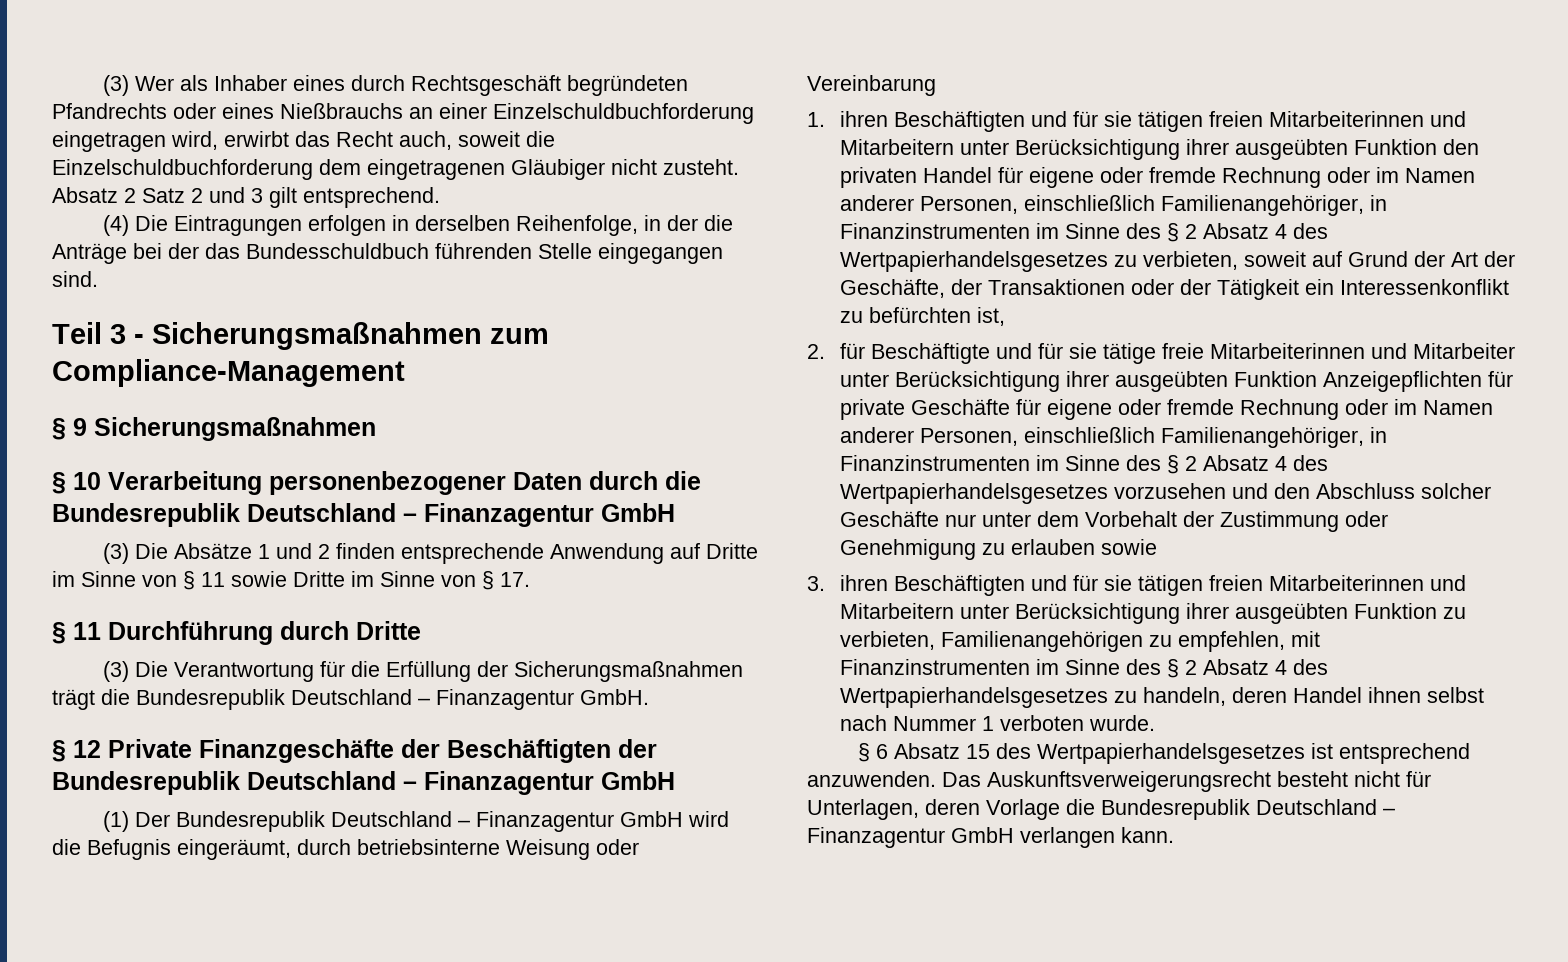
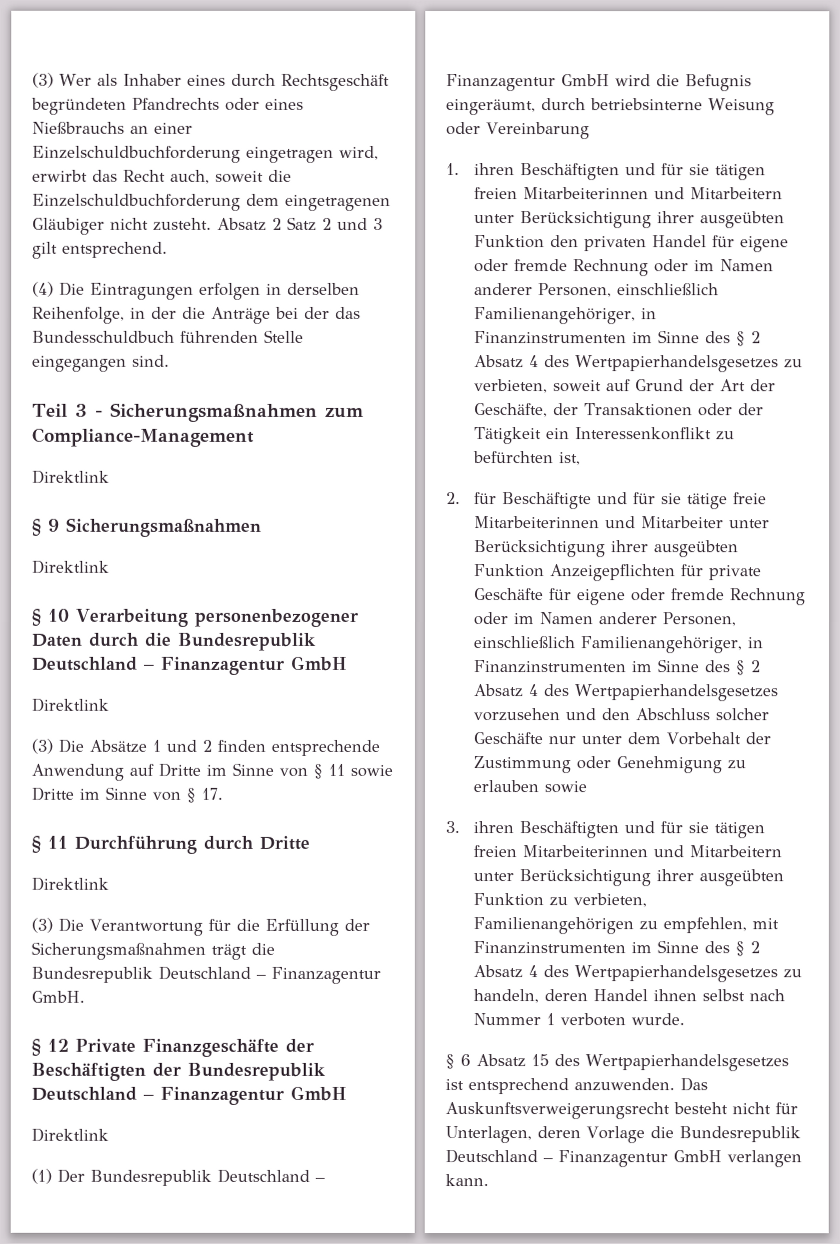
(405, 373) none -> [32,469,110,484] // Direktlink
(376, 429) none -> [32,559,110,574] // Direktlink
(675, 512) none -> [31,697,109,712] // Direktlink
(421, 630) none -> [31,876,109,891] // Direktlink
(675, 780) none -> [31,1127,109,1142] // Direktlink

